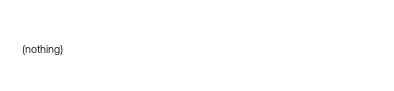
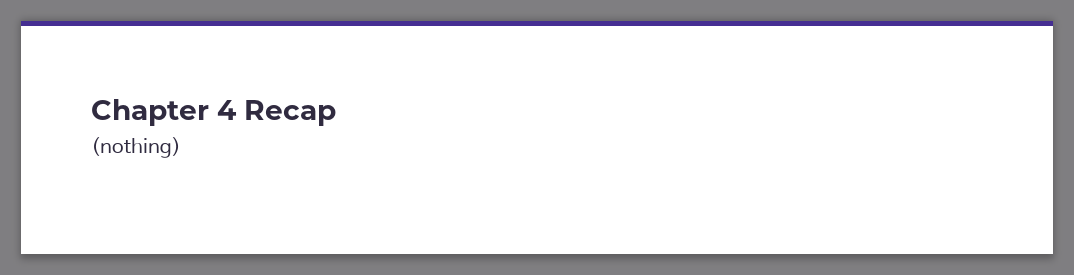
(22, 50) none -> [91,99,336,126] Chapter 4 Recap //

